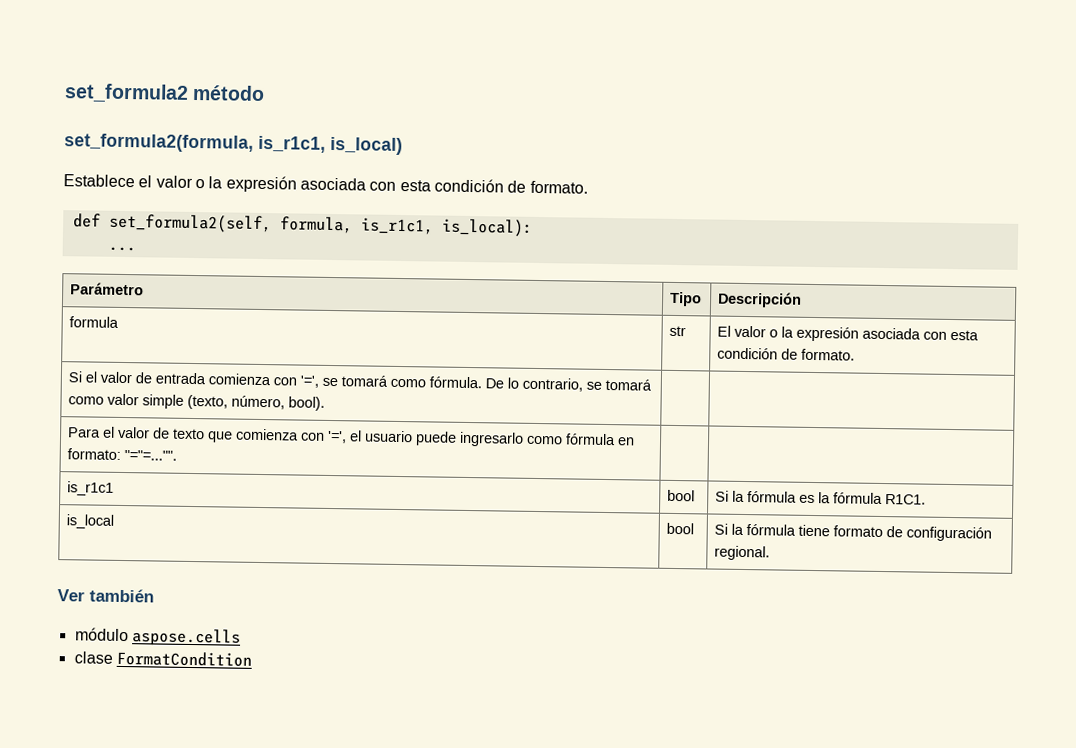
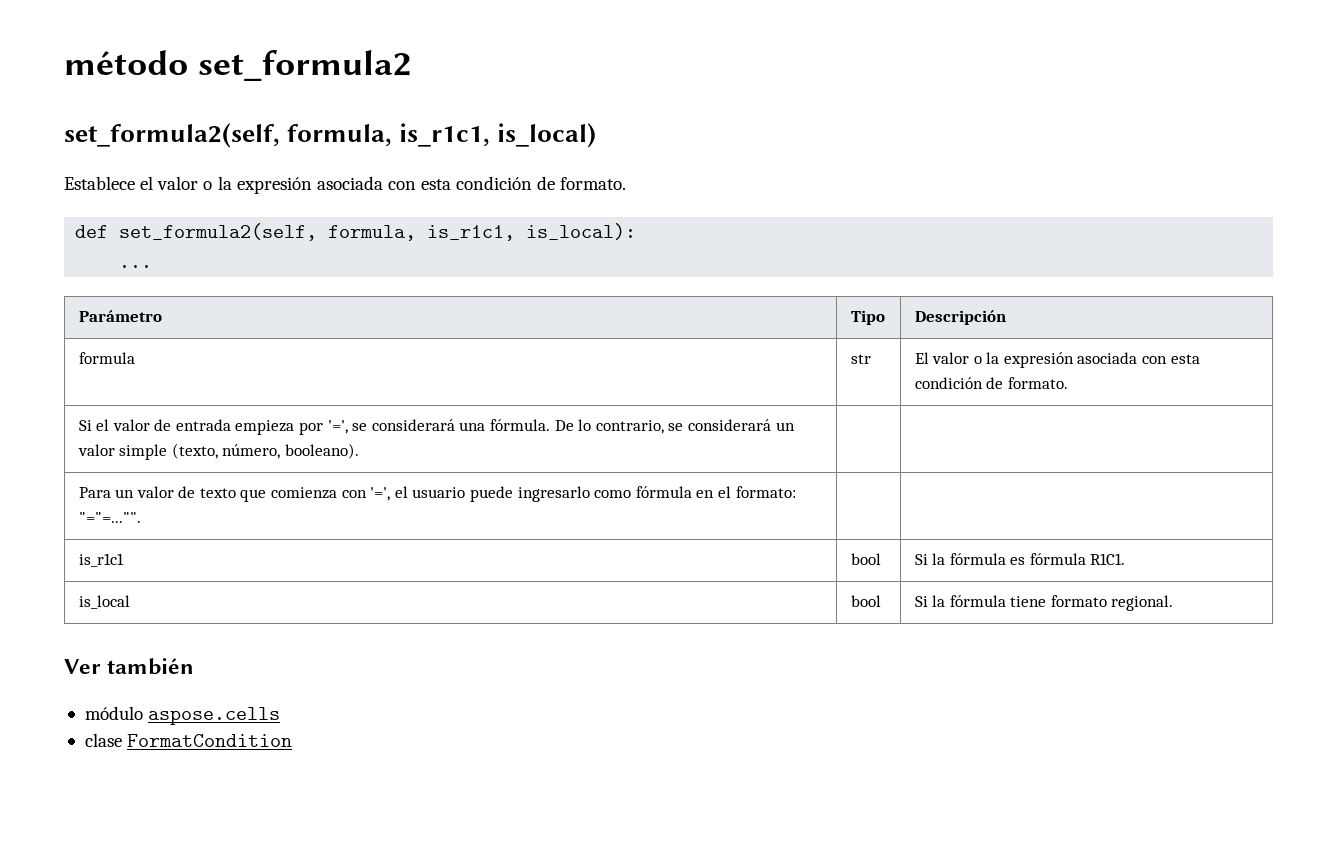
(64, 93) none -> [64,50,188,75] método
[192,84,266,102] [64,133,254,153] método // set_formula2(formula, -> [64,123,393,148] // set_formula2(self, formula,
[208,373,427,388] comienza con '=', se tomará como -> [235,419,486,435] empieza por '=', se considerará una
[605,378,653,391] [68,396,105,405] tomará como -> [687,419,795,431] considerará un
[288,396,326,411] bool). -> [284,443,359,459] booleano).
[103,426,116,438] el -> [115,489,135,498] un
(636, 441) none -> [717,486,731,498] el
[818,492,832,504] la -> (1026, 561) none
[886,526,993,542] de configuración -> (1107, 601) none

